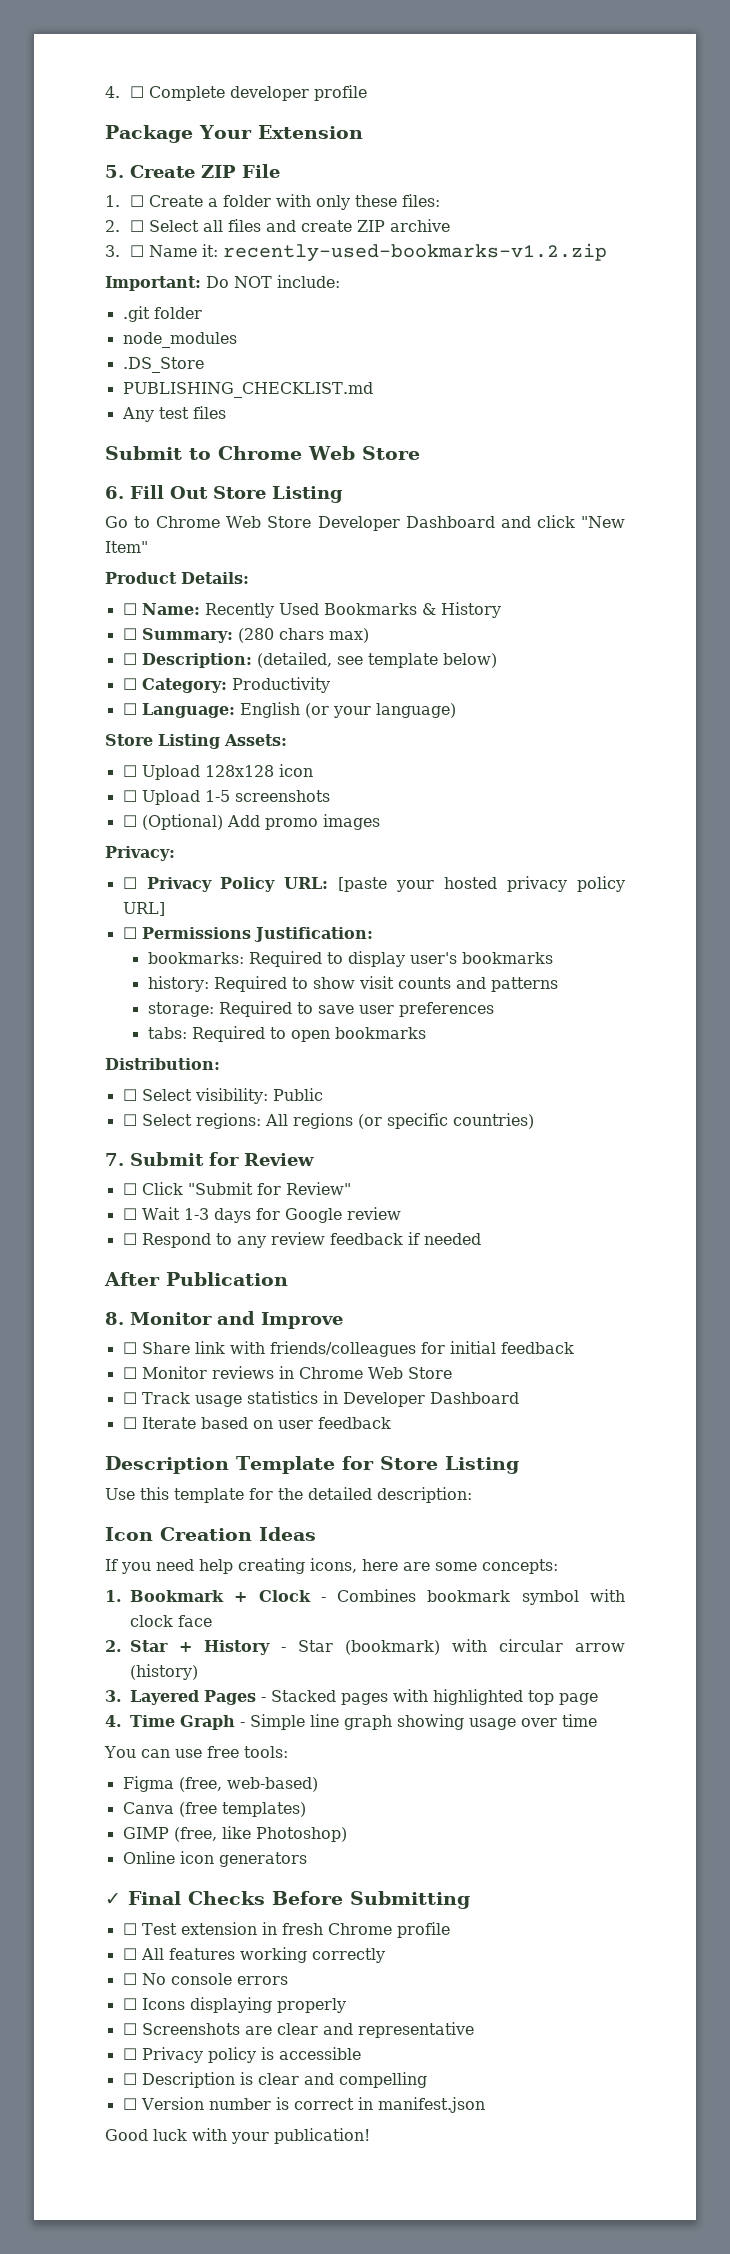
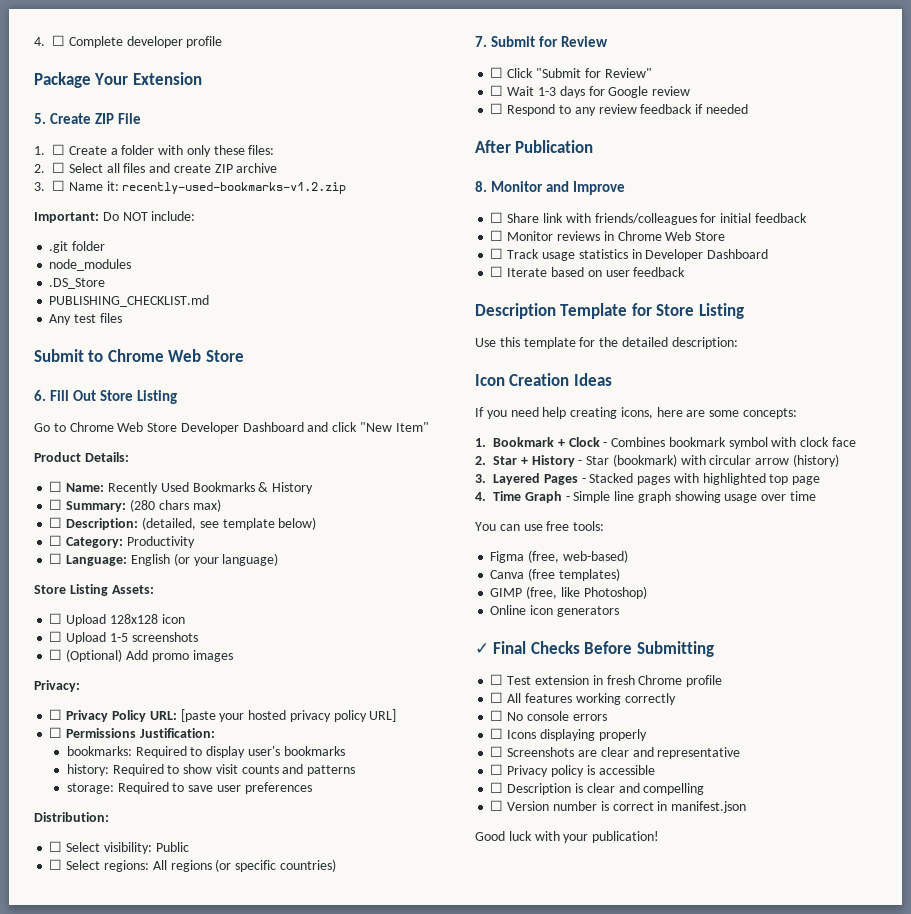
[147,1026,426,1042] // tabs: Required to open bookmarks -> (312, 788) none

